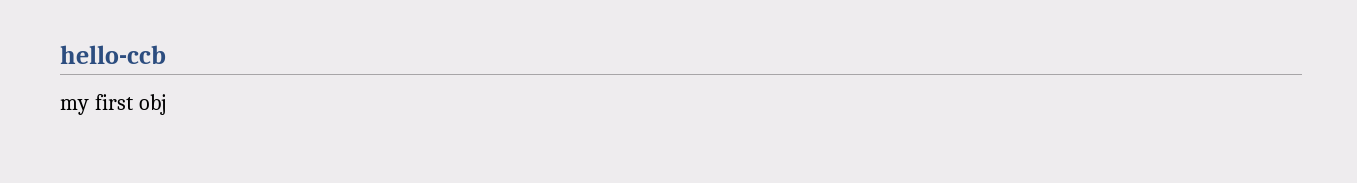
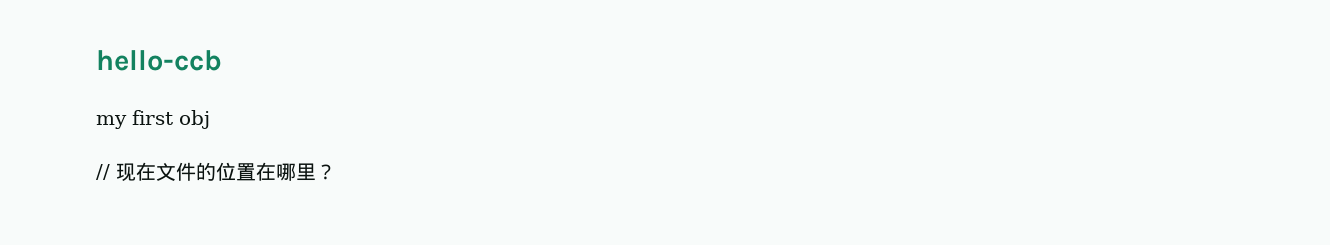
(167, 104) none -> [96,162,336,182] // // 现在文件的位置在哪里？

